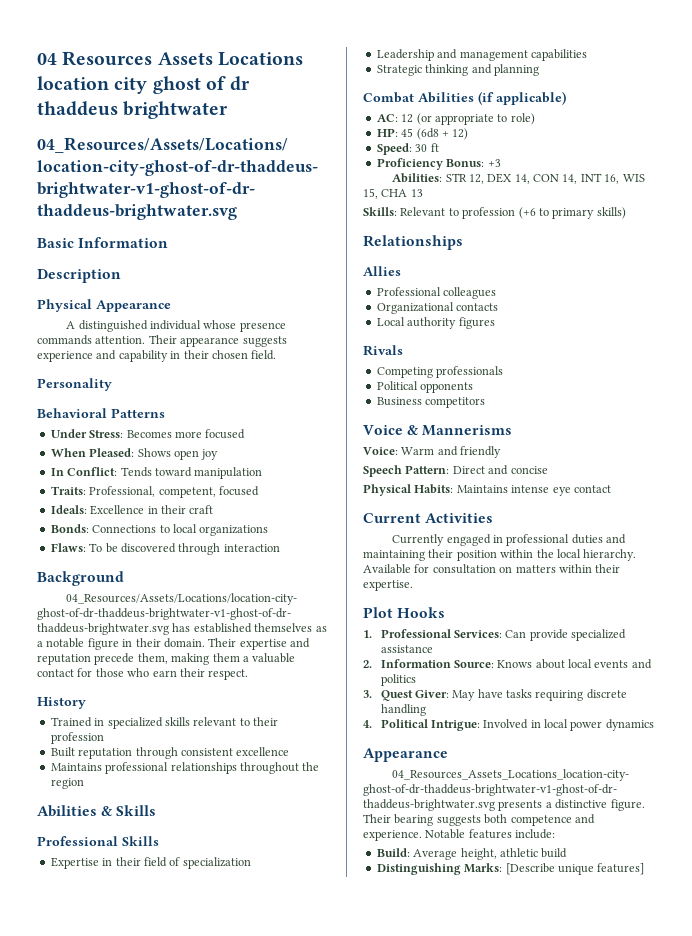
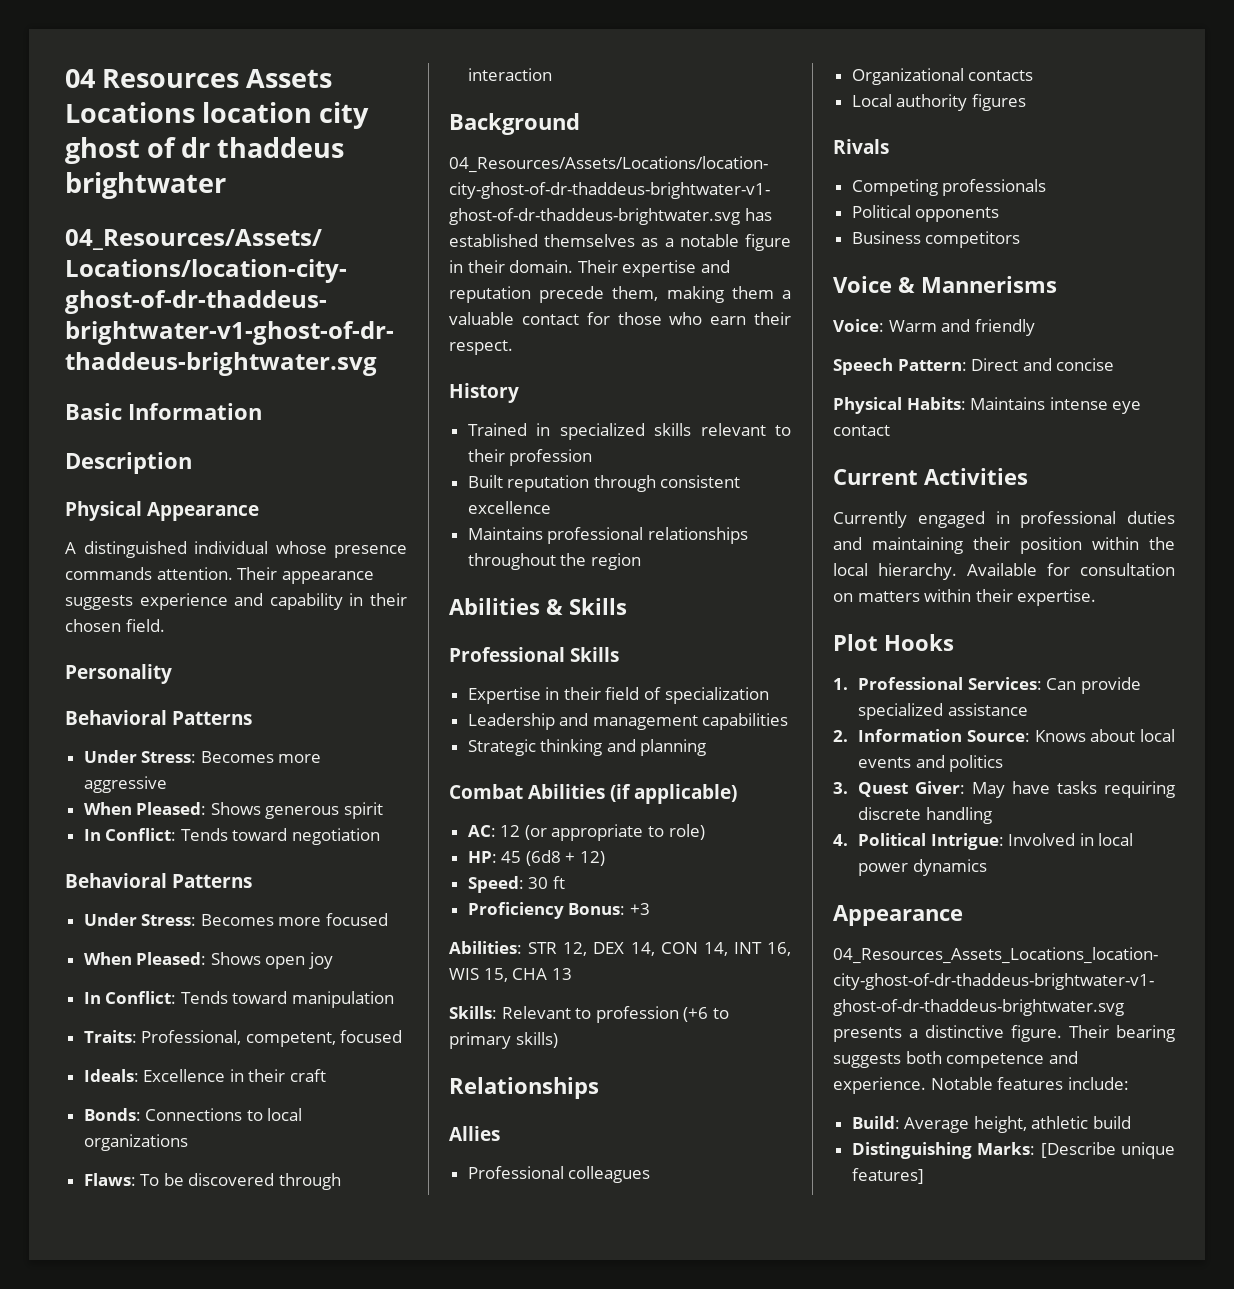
(165, 413) none -> [83,750,322,763] [83,776,167,793] [83,802,384,819] [83,828,381,845] [65,873,253,888] // Under Stress: Becomes more aggressive // When Pleased: Shows generous spirit // In Conflict: Tends toward negotiation // Behavioral Patterns

